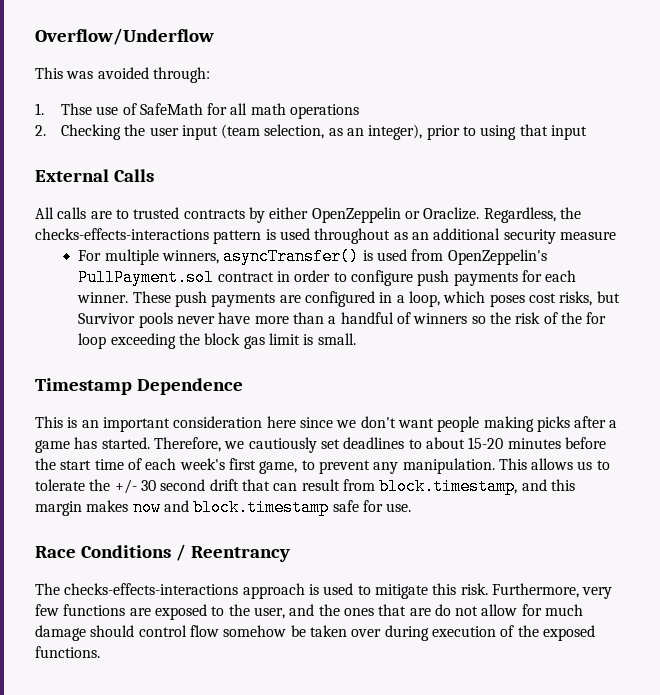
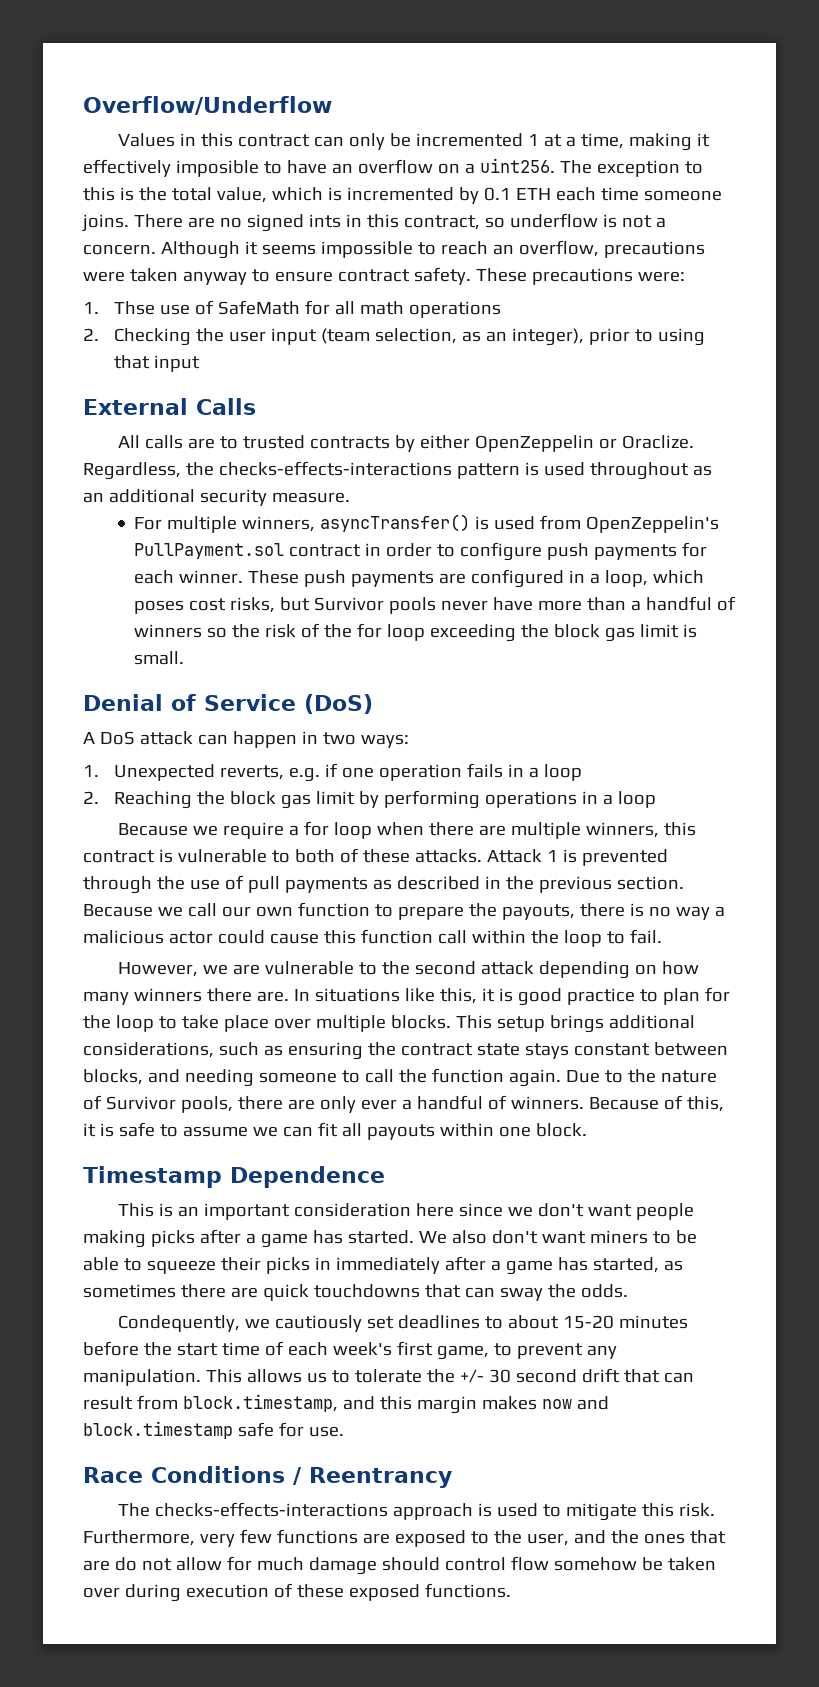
[35,67,210,83] This was avoided through: -> [118,133,711,151] [83,158,703,177] [83,187,722,204] [82,213,666,232] [83,240,705,259] [83,267,685,285] Values in this contract can only be incremented 1 at a time, making it effectively imposible to have an overflow on a uint256. The exception to this is the total value, which is incremented by 0.1 ETH each time someone joins. There are no signed ints in this contract, so underflow is not a concern. Although it seems impossible to reach an overflow, precautions were taken anyway to ensure contract safety. These precautions were:
[559,231,616,240] measure -> [271,492,350,503] measure.
(356, 339) none -> [83,694,373,714] [83,731,409,748] [83,763,582,782] [83,790,656,809] [118,821,697,839] [83,848,668,866] [83,875,684,894] [83,902,725,920] [83,929,662,947] [118,961,700,979] [83,987,730,1006] [83,1015,695,1033] [83,1042,728,1060] [83,1068,717,1087] [83,1095,724,1113] [83,1122,587,1140] // Denial of Service (DoS) // A DoS attack can happen in two ways: // 1. Unexpected reverts, e.g. if one operation fails in a loop // 2. Reaching the block gas limit by performing operations in a loop // Because we require a for loop when there are multiple winners, this contract is vulnerable to both of these attacks. Attack 1 is prevented through the use of pull payments as described in the previous section. Because we call our own function to prepare the payouts, there is no way a malicious actor could cause this function call within the loop to fail. // However, we are vulnerable to the second attack depending on how many winners there are. In situations like this, it is good practice to plan for the loop to take place over multiple blocks. This setup brings additional considerations, such as ensuring the contract state stays constant between blocks, and needing someone to call the function again. Due to the nature of Survivor pools, there are only ever a handful of winners. Because of this, it is safe to assume we can fit all payouts within one block.
[153,437,221,452] Therefore, -> [418,1230,697,1244] [83,1256,683,1275] [83,1284,628,1301] [118,1315,241,1332] We also don't want miners to be able to squeeze their picks in immediately after a game has started, as sometimes there are quick touchdowns that can sway the odds. // Condequently,
[517,625,539,637] the -> [296,1584,344,1598] these

